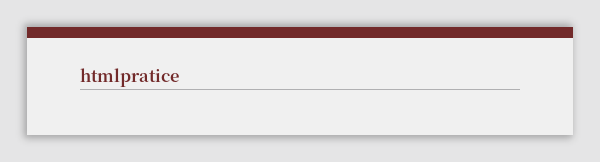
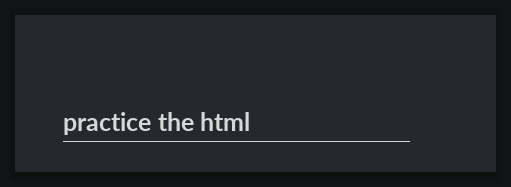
[80,68,179,87] htmlpratice -> [63,112,251,135] practice the html

